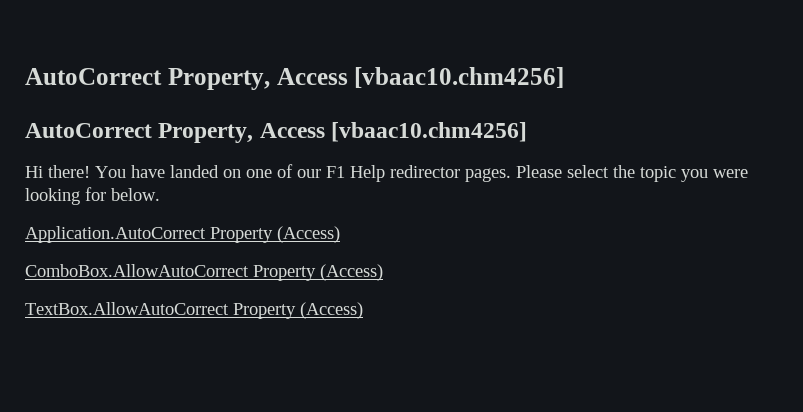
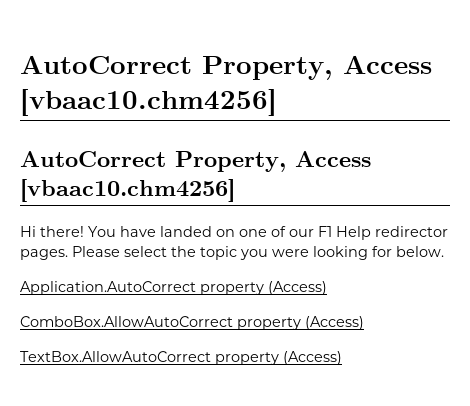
[210,227,273,243] Property -> [200,282,264,295] property
[253,265,316,281] Property -> [237,317,301,330] property
[233,303,296,319] Property -> [215,352,279,365] property

